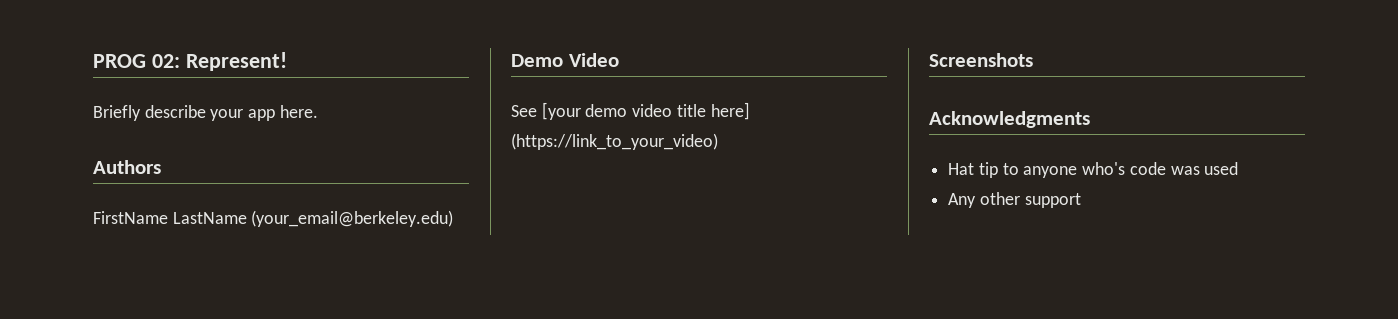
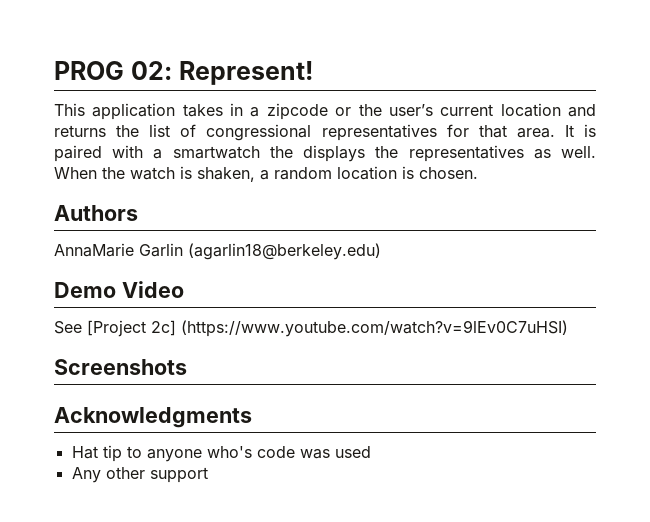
[93,105,318,121] [93,160,161,174] [93,210,454,227] [511,53,619,67] [511,102,750,120] [511,133,718,150] Briefly describe your app here. // Authors // FirstName LastName (your_email@berkeley.edu) // Demo Video // See [your demo video title here] (https://link_to_your_video) -> [54,103,597,120] [54,124,597,141] [54,145,596,162] [54,166,478,182] [54,205,138,221] [54,243,381,260] [54,281,184,298] [54,320,568,337] This application takes in a zipcode or the user’s current location and returns the list of congressional representatives for that area. It is paired with a smartwatch the displays the representatives as well. When the watch is shaken, a random location is chosen. // Authors // AnnaMarie Garlin (agarlin18@berkeley.edu) // Demo Video // See [Project 2c] (https://www.youtube.com/watch?v=9lEv0C7uHSI)

